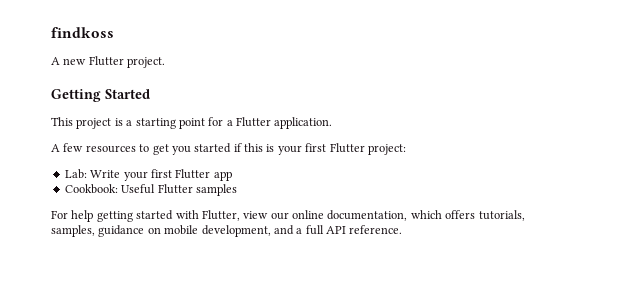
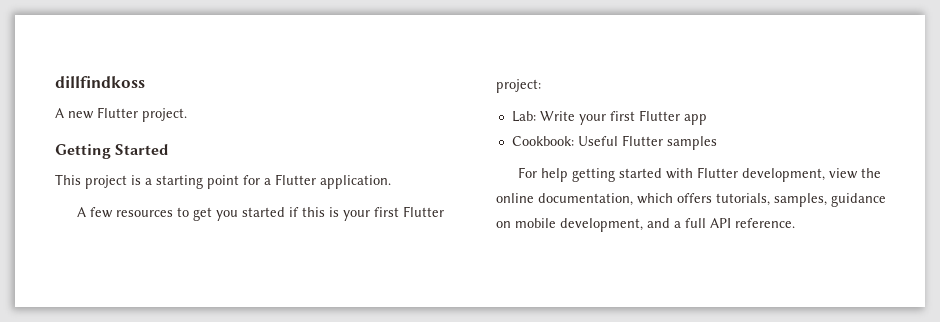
[51,27,114,38] findkoss -> [55,76,145,88] dillfindkoss
[201,210,289,221] Flutter, view our -> [697,167,882,182] Flutter development, view the

